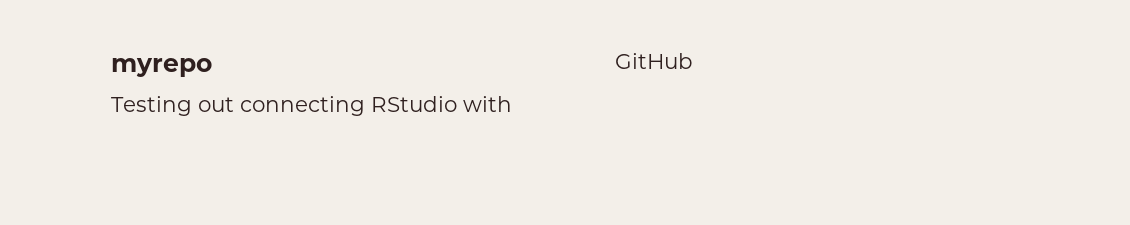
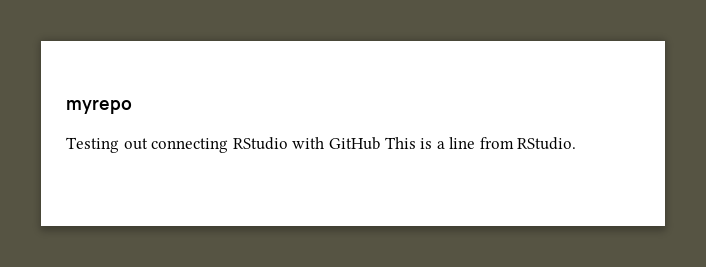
(693, 61) none -> [384,137,577,150] This is a line from RStudio.

